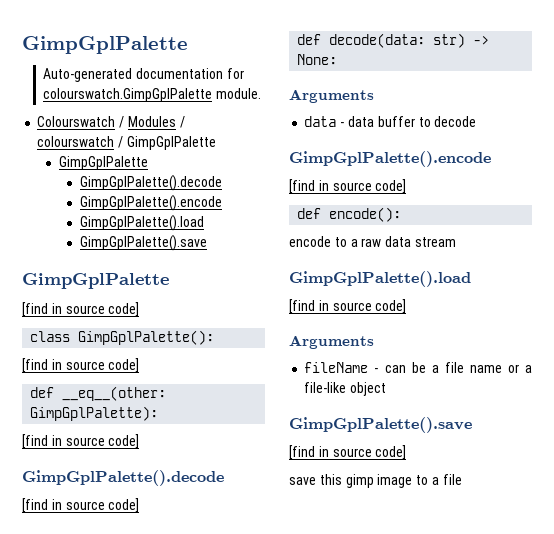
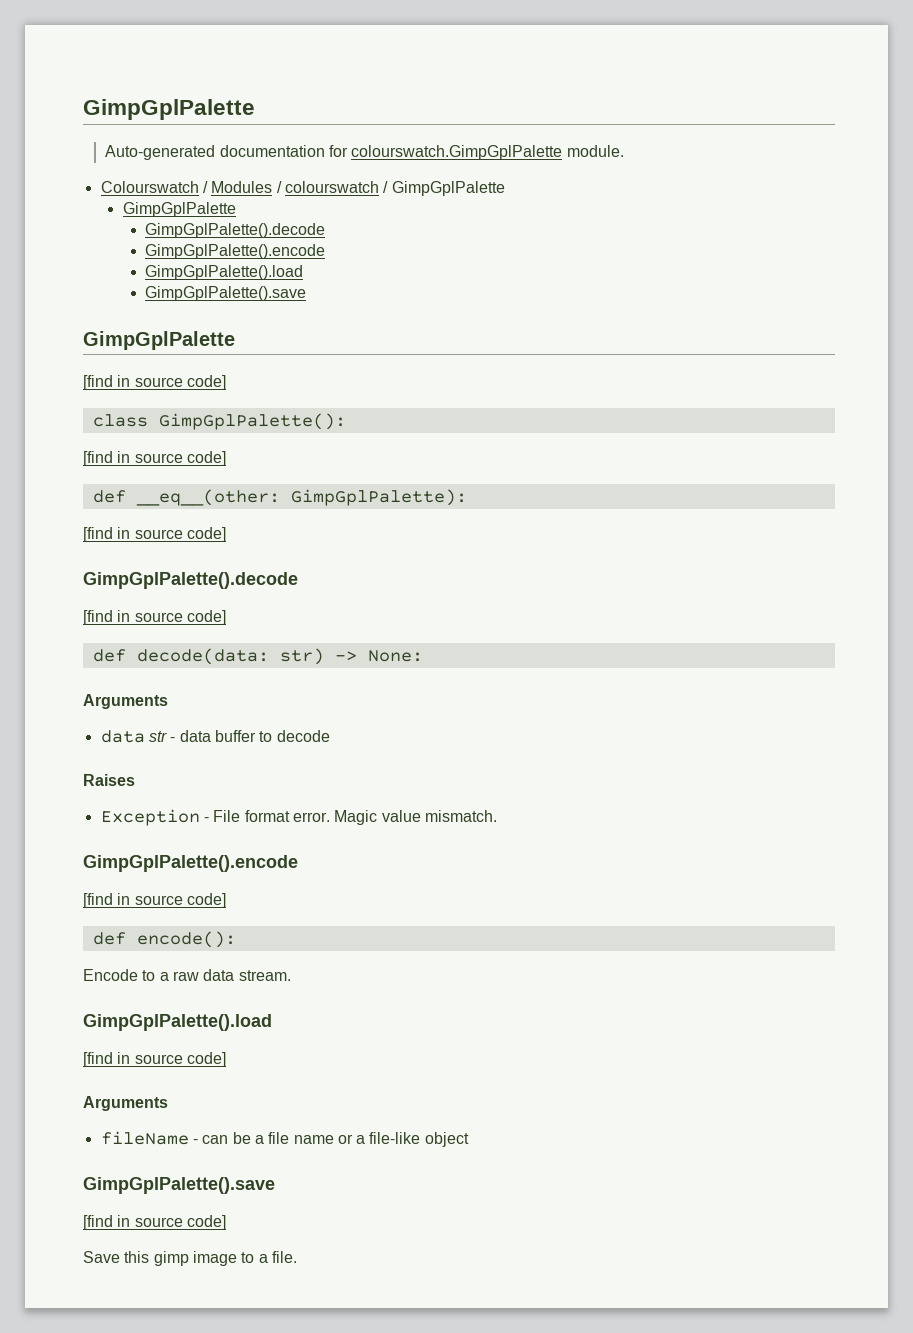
(337, 121) none -> [148,731,167,742] str
(477, 121) none -> [83,774,135,786] [100,809,497,826] // Raises // Exception - File format error. Magic value mismatch.
[289,236,331,247] encode -> [83,969,138,981] Encode
[414,237,456,247] stream -> [238,970,291,981] stream.
[289,477,316,485] save -> [83,1251,120,1263] Save
[442,474,462,485] file -> [271,1251,297,1263] file.

